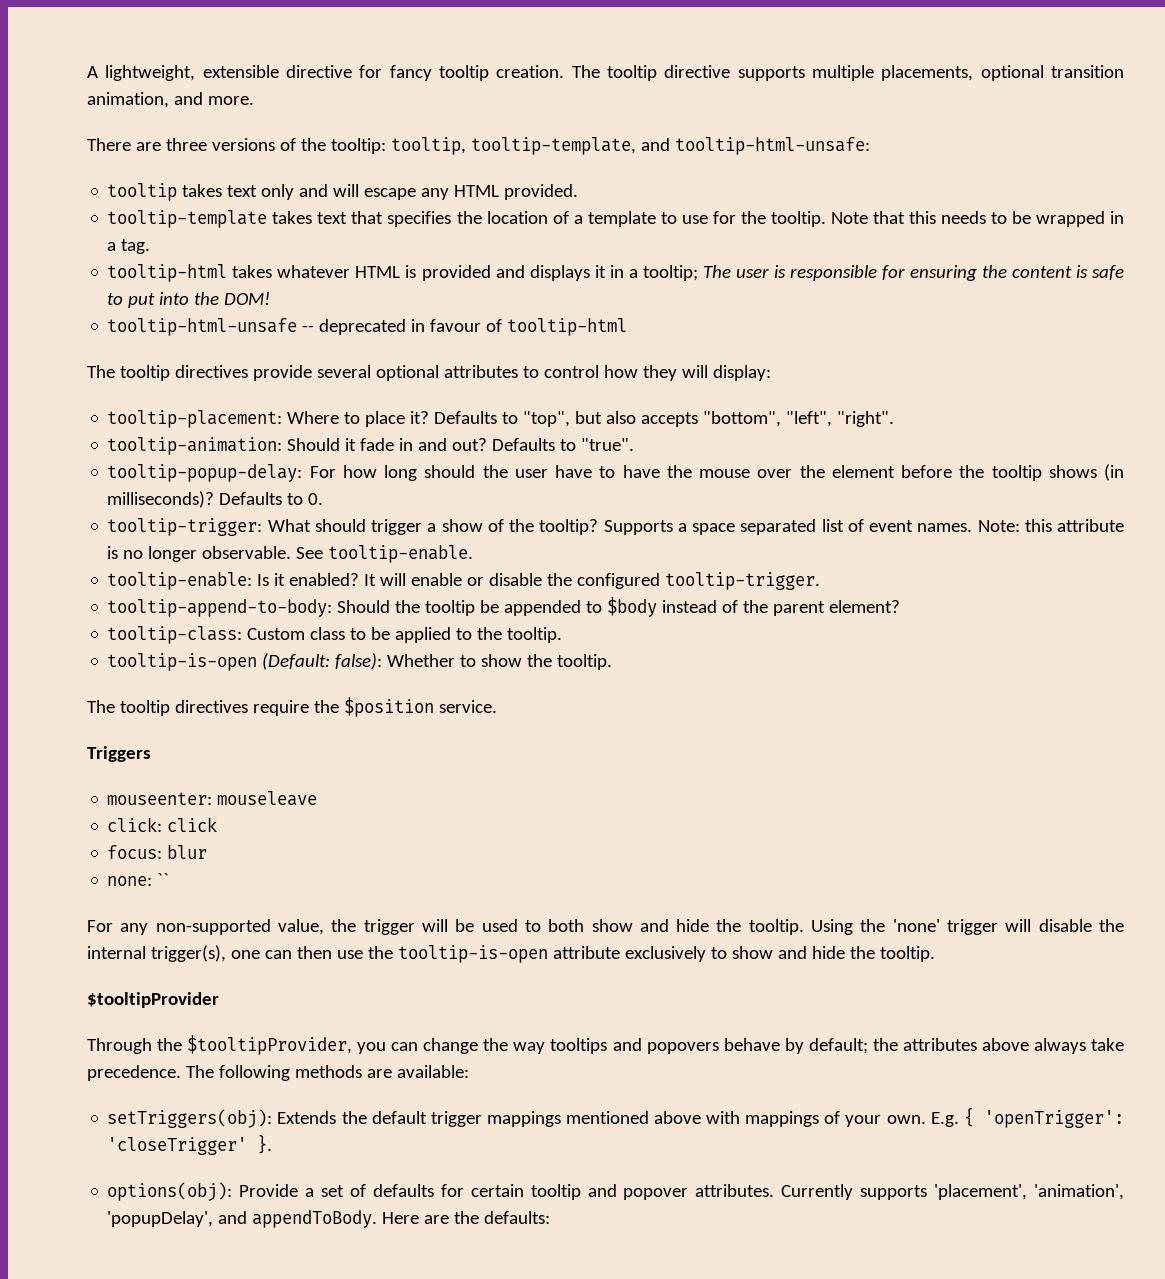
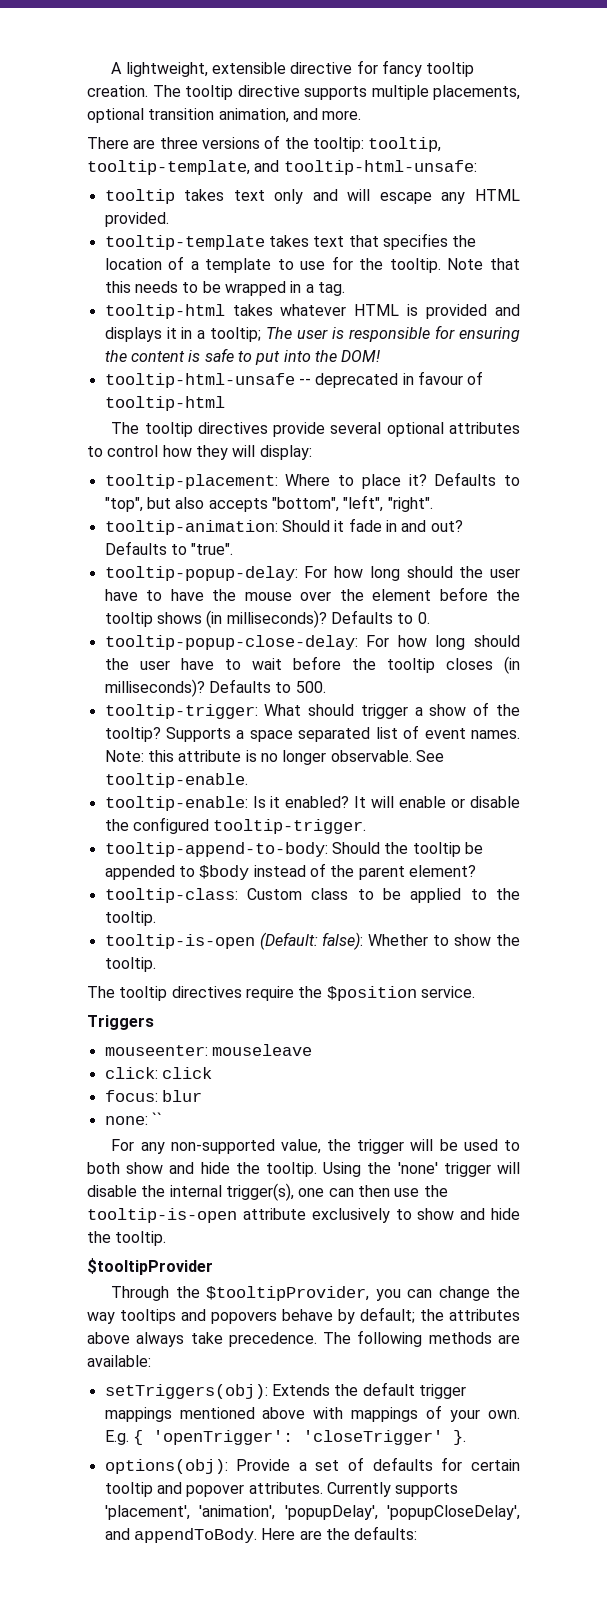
(324, 499) none -> [104,635,521,650] [104,656,520,674] [104,679,326,697] // tooltip-popup-close-delay: For how long should the user have to wait before the tooltip closes (in milliseconds)? Defaults to 500.
(214, 1219) none -> [386,1505,520,1520] 'popupCloseDelay',

